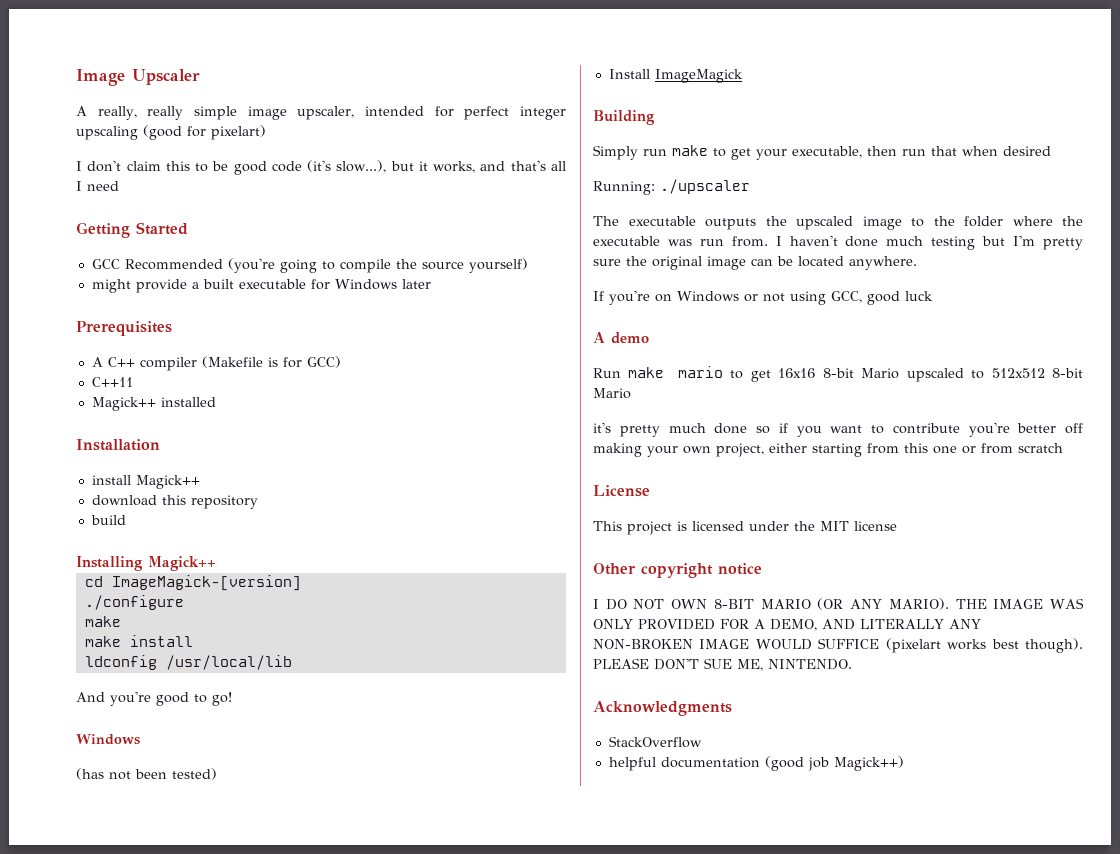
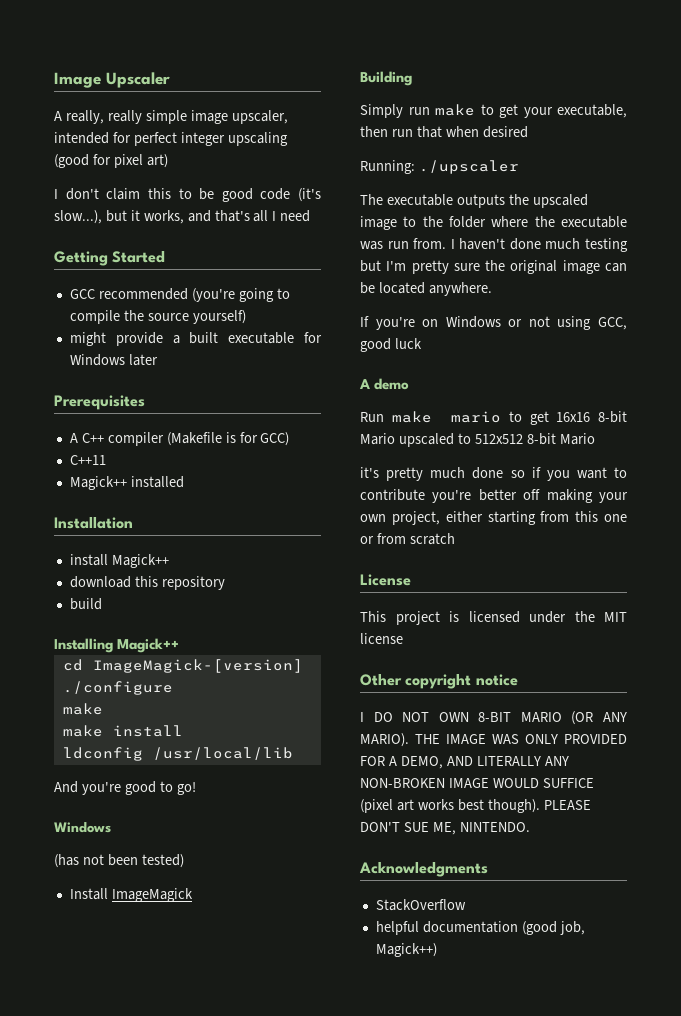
[211,125,266,140] pixelart) -> [113,154,168,168] pixel art)
[124,259,223,270] Recommended -> [98,288,188,300] recommended
[885,638,941,653] (pixelart -> [360,799,414,813] (pixel art
[807,757,829,771] job -> [559,921,585,935] job,

